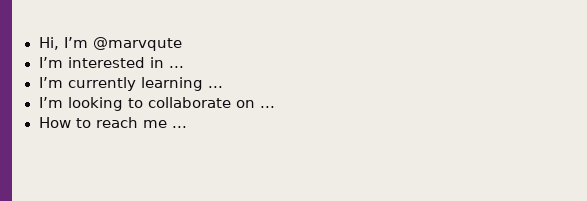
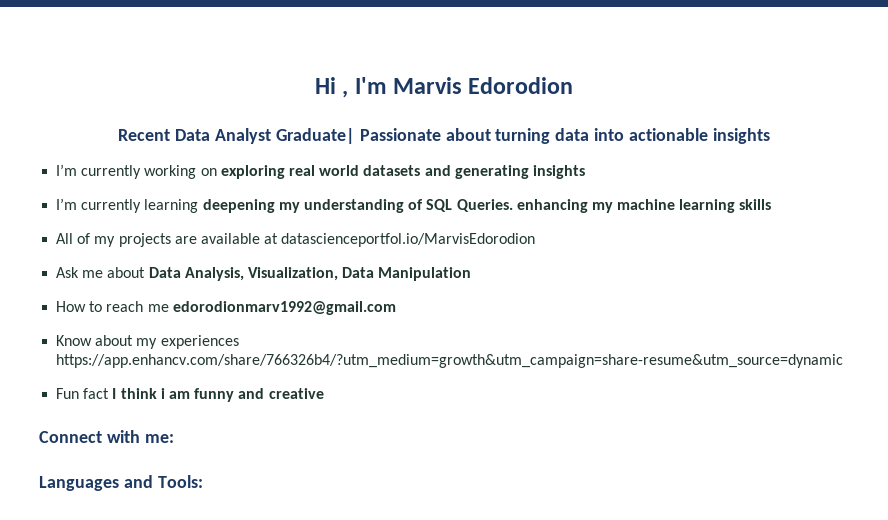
[38,37,182,51] [38,57,184,68] [38,77,223,91] [38,97,275,111] [38,117,187,128] Hi, I’m @marvqute // I’m interested in ... // I’m currently learning ... // I’m looking to collaborate on ... // How to reach me ... -> [314,77,574,98] [118,128,770,144] [56,164,585,179] [56,198,772,213] [56,233,536,247] [56,267,472,281] [56,301,396,315] [56,335,239,349] [56,354,844,368] [56,388,324,402] [39,430,174,443] [39,475,203,491] Hi , I'm Marvis Edorodion // Recent Data Analyst Graduate| Passionate about turning data into actionable insights // I’m currently working on exploring real world datasets and generating insights // I’m currently learning deepening my understanding of SQL Queries. enhancing my machine learning skills // All of my projects are available at datascienceportfol.io/MarvisEdorodion // Ask me about Data Analysis, Visualization, Data Manipulation // How to reach me edorodionmarv1992@gmail.com // Know about my experiences https://app.enhancv.com/share/766326b4/?utm_medium=growth&utm_campaign=share-resume&utm_source=dynamic // Fun fact I think i am funny and creative // Connect with me: // Languages and Tools:

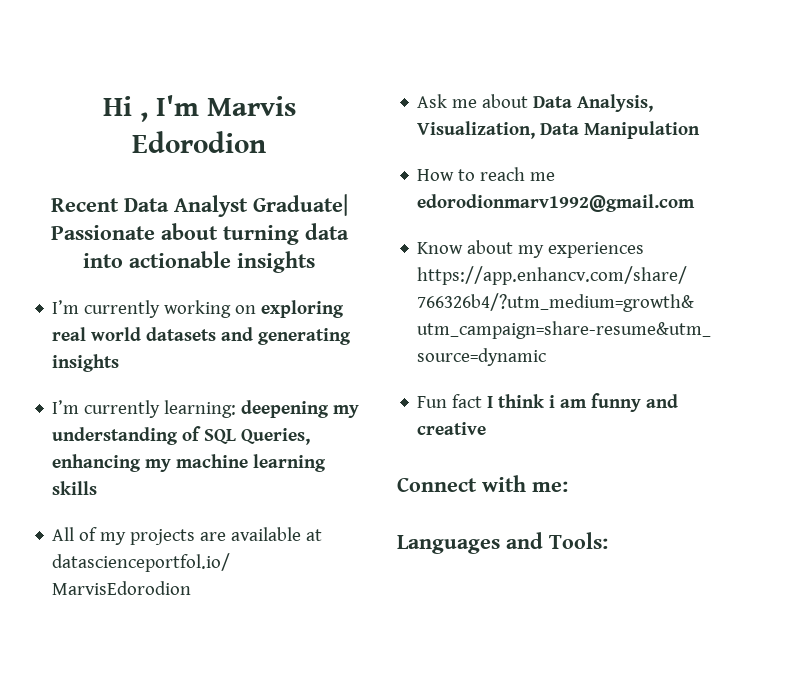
[144,199,199,213] learning -> [164,400,237,418] learning:
[456,199,513,212] Queries. -> [241,428,311,445] Queries,

